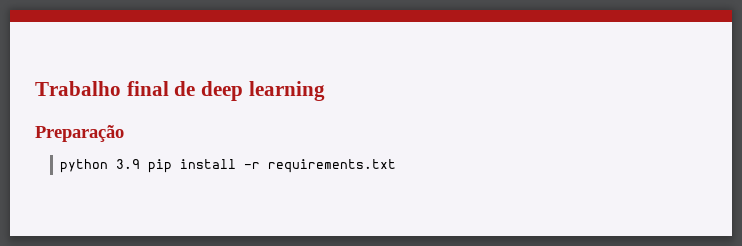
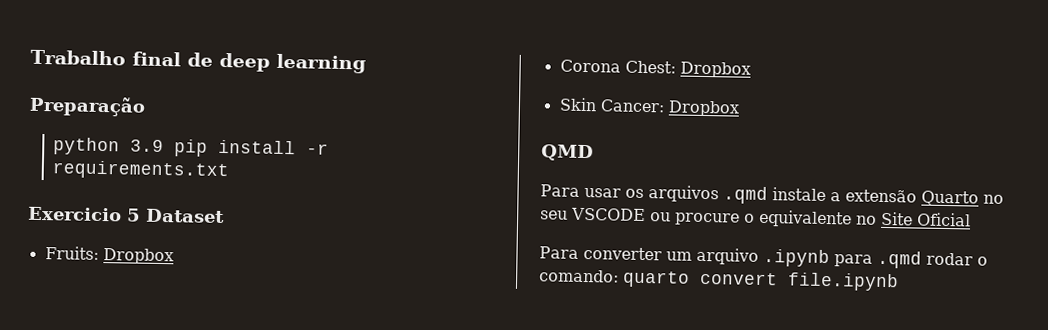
(397, 166) none -> [28,206,225,224] [44,246,174,265] [559,59,751,78] [558,97,740,117] [541,144,594,162] [540,184,1004,207] [540,207,971,228] [539,246,988,269] [539,269,899,292] // Exercicio 5 Dataset // Fruits: Dropbox // Corona Chest: Dropbox // Skin Cancer: Dropbox // QMD // Para usar os arquivos .qmd instale a extensão Quarto no seu VSCODE ou procure o equivalente no Site Oficial // Para converter um arquivo .ipynb para .qmd rodar o comando: quarto convert file.ipynb

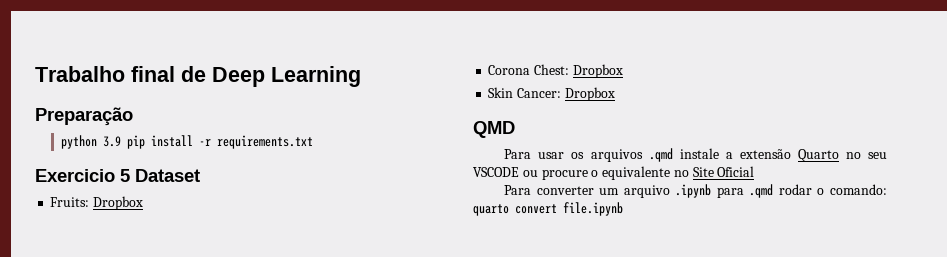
[218,52,366,74] deep learning -> [212,66,361,87] Deep Learning

